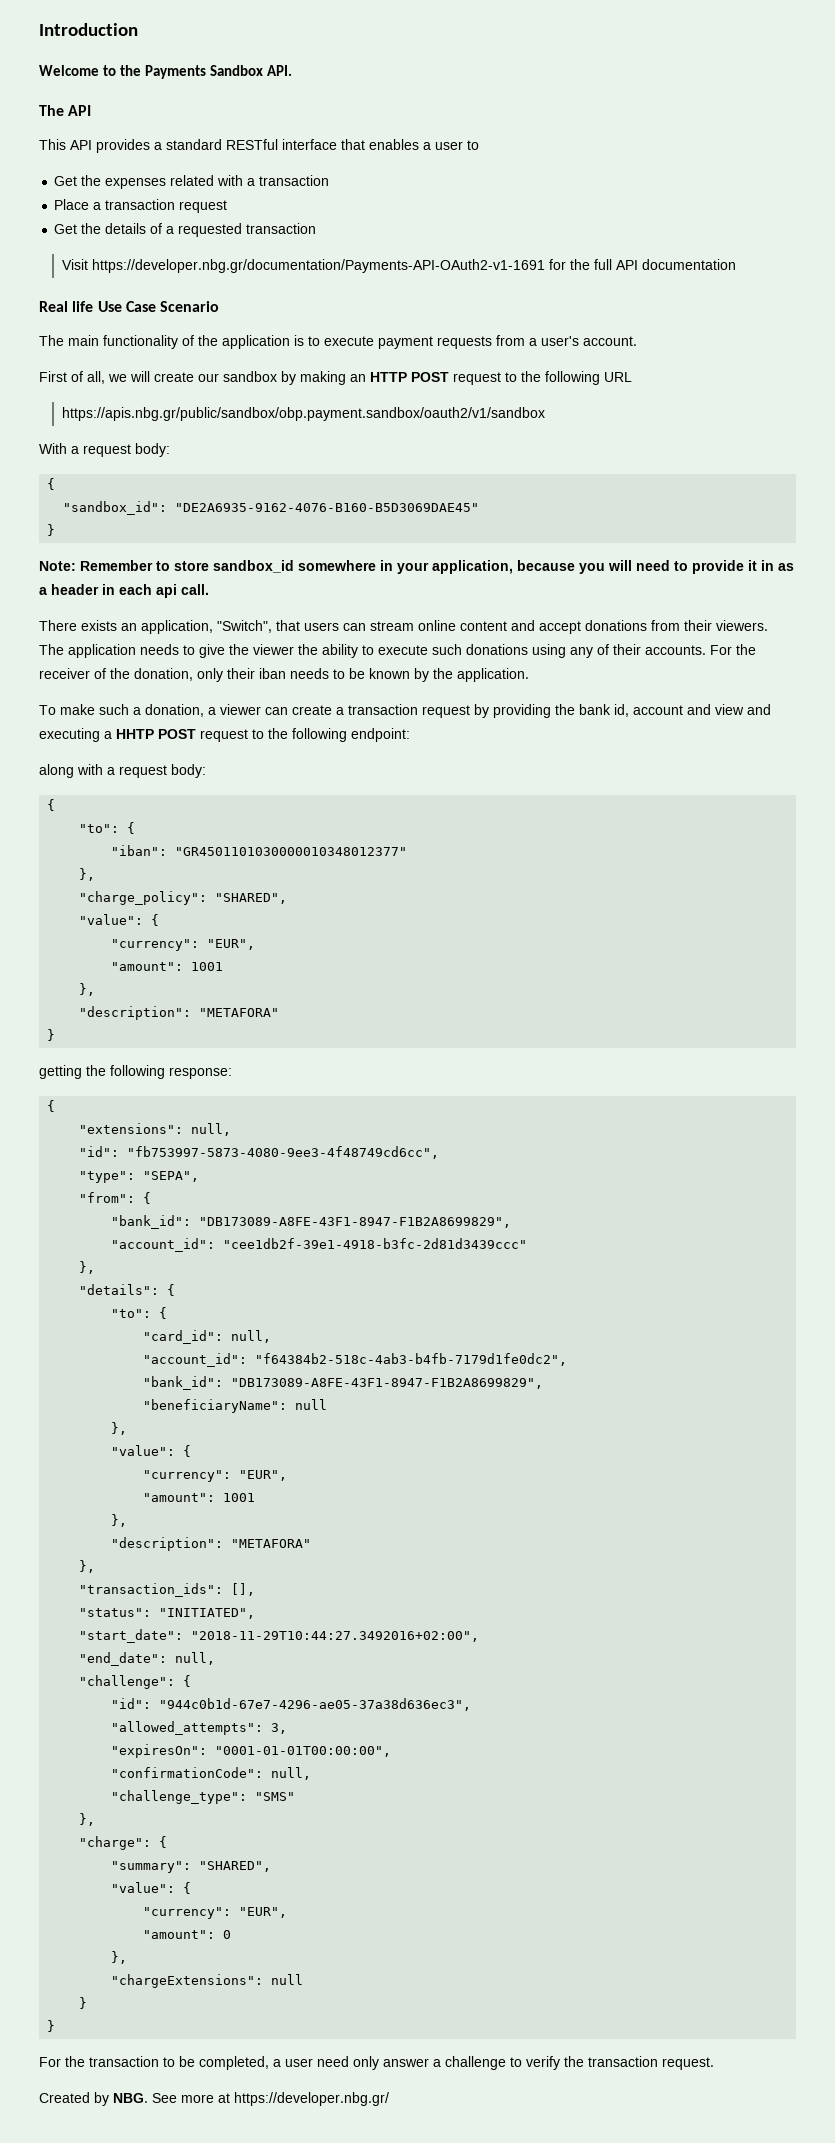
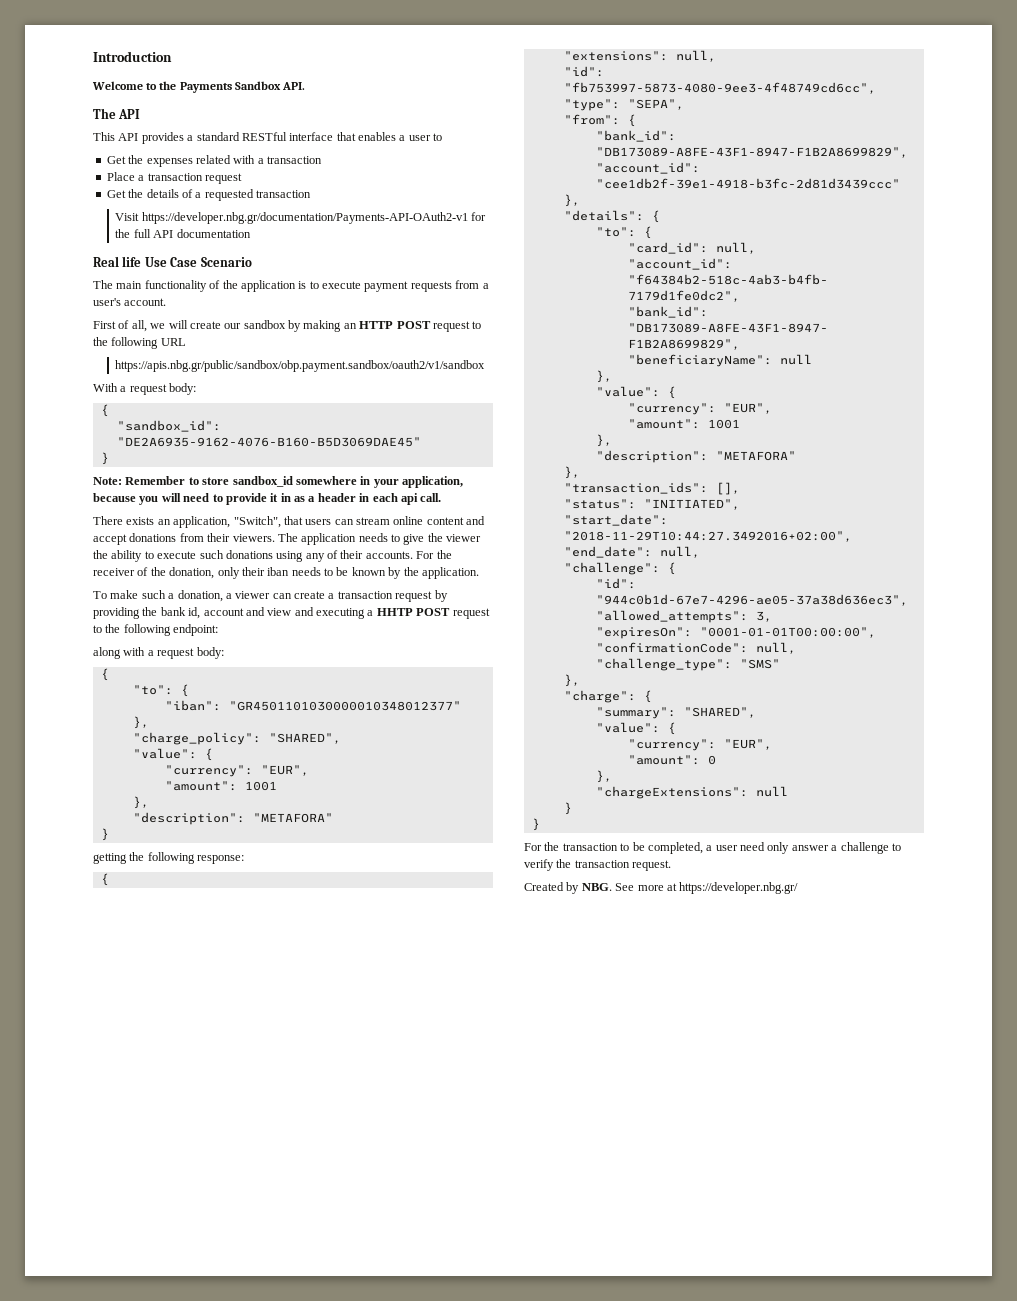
[92,259,546,273] https://developer.nbg.gr/documentation/Payments-API-OAuth2-v1-1691 -> [141,212,468,224] https://developer.nbg.gr/documentation/Payments-API-OAuth2-v1

